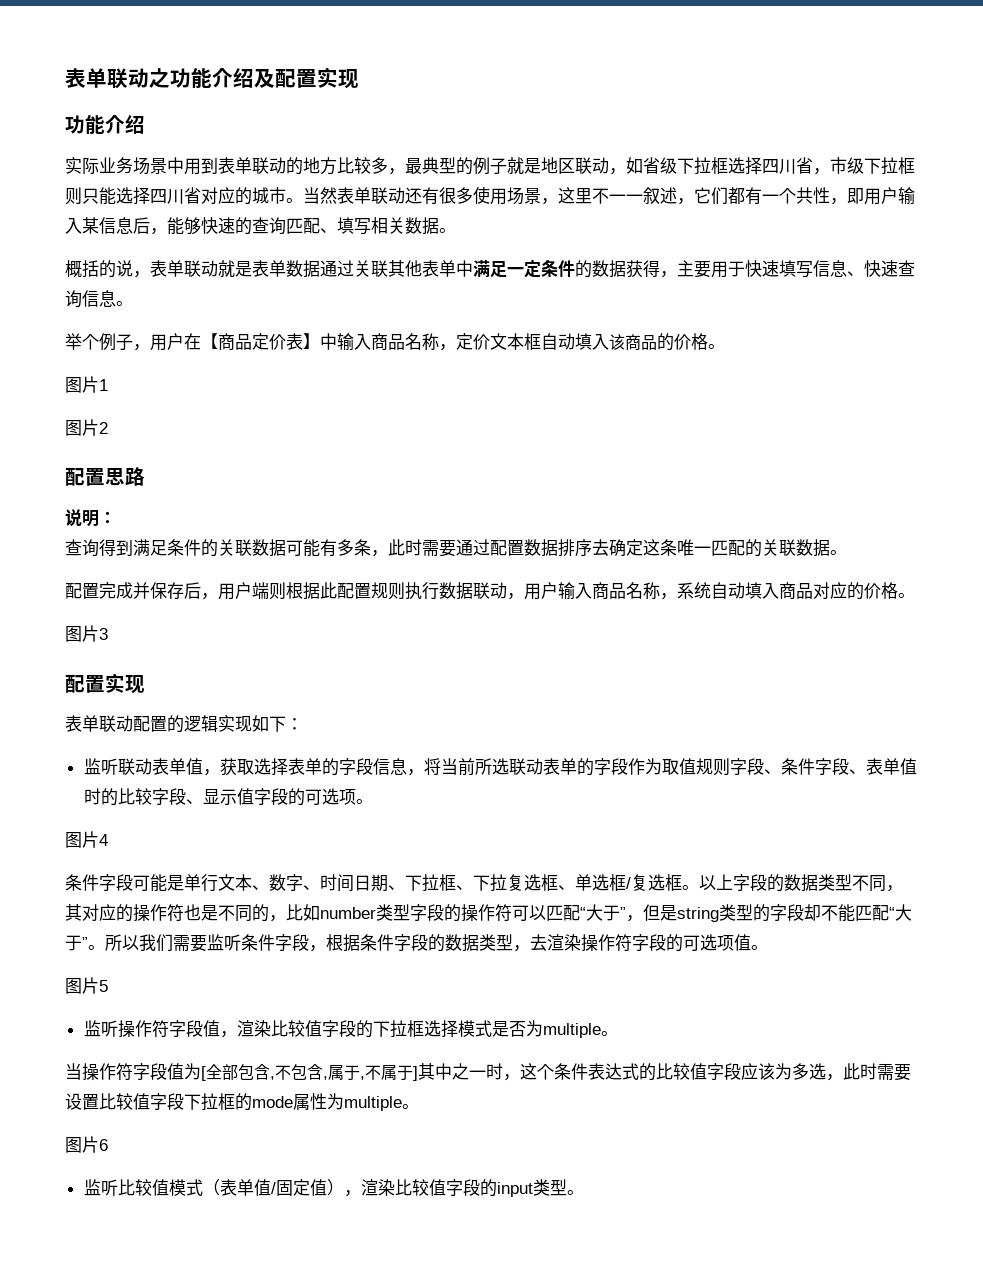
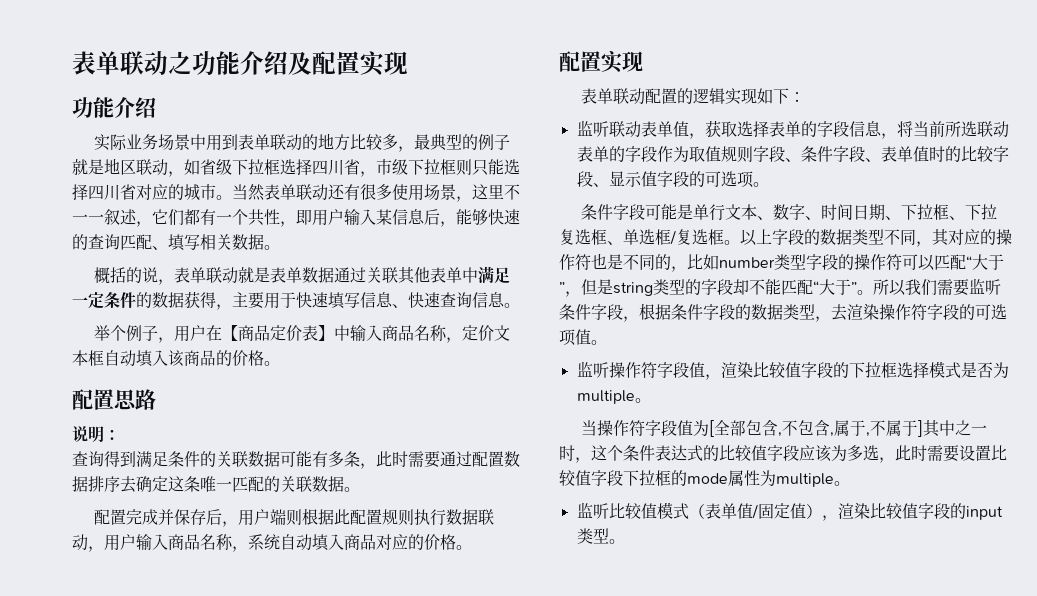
[65,376,108,393] [65,419,108,436] // 图片1 // 图片2 -> (280, 363) none
[65,625,108,642] // 图片3 -> (472, 547) none
[65,831,108,848] // 图片4 -> (769, 184) none
[65,977,108,994] // 图片5 -> (607, 342) none
[65,1136,108,1153] // 图片6 -> (850, 483) none

